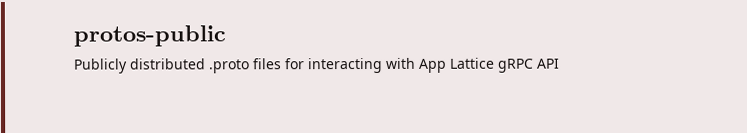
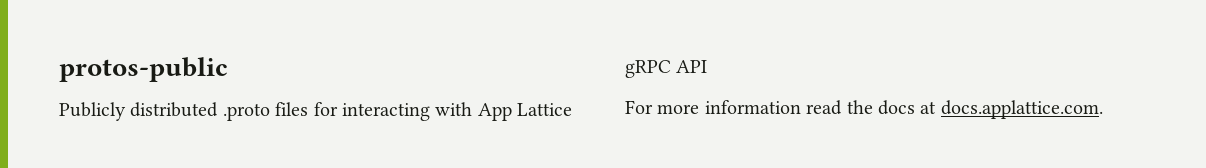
(560, 63) none -> [625,100,1103,119] // For more information read the docs at docs.applattice.com.

